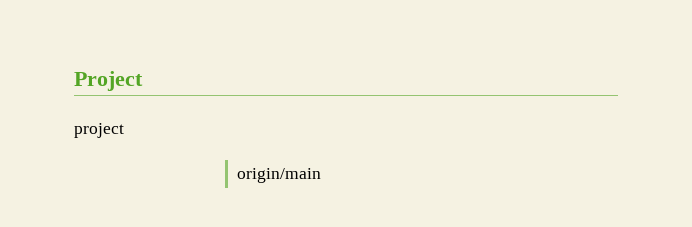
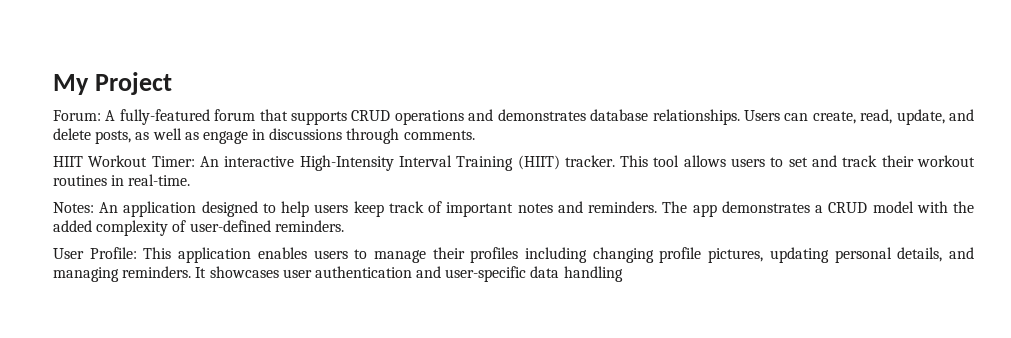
(74, 81) none -> [53,74,89,95] My
[74,123,124,138] [237,168,322,183] project // origin/main -> [53,109,974,125] [53,128,475,144] [53,155,975,171] [53,174,191,186] [53,201,974,217] [53,220,344,236] [53,247,975,263] [53,266,623,282] Forum: A fully-featured forum that supports CRUD operations and demonstrates database relationships. Users can create, read, update, and delete posts, as well as engage in discussions through comments. // HIIT Workout Timer: An interactive High-Intensity Interval Training (HIIT) tracker. This tool allows users to set and track their workout routines in real-time. // Notes: An application designed to help users keep track of important notes and reminders. The app demonstrates a CRUD model with the added complexity of user-defined reminders. // User Profile: This application enables users to manage their profiles including changing profile pictures, updating personal details, and managing reminders. It showcases user authentication and user-specific data handling

